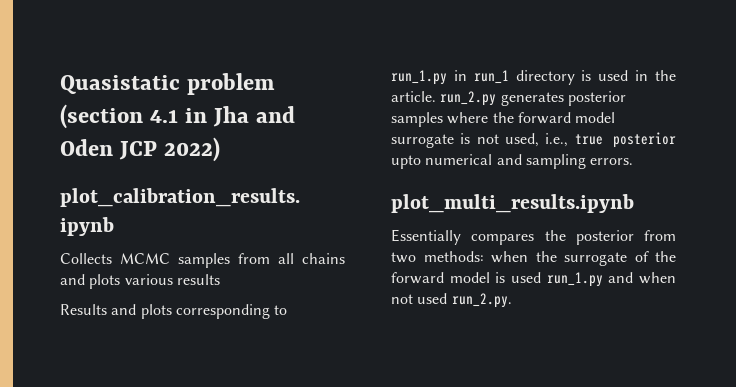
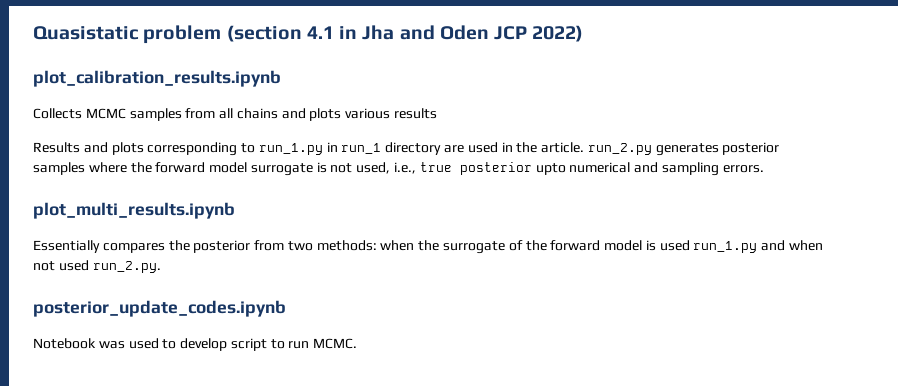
[581,70,592,81] is -> [444,145,465,153] are
(512, 300) none -> [33,300,286,317] [33,338,358,351] // posterior_update_codes.ipynb // Notebook was used to develop script to run MCMC.

